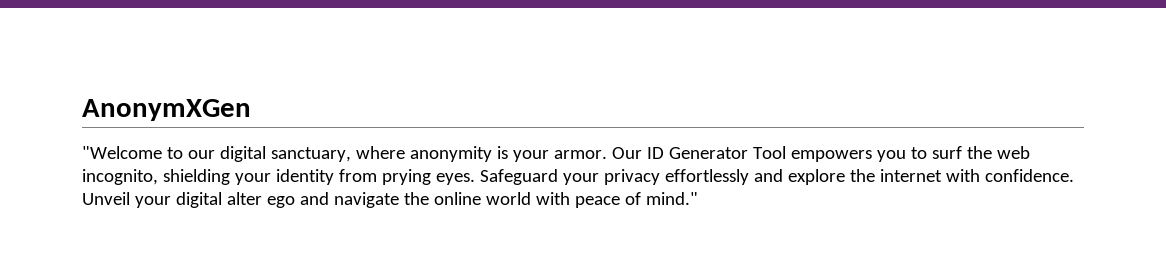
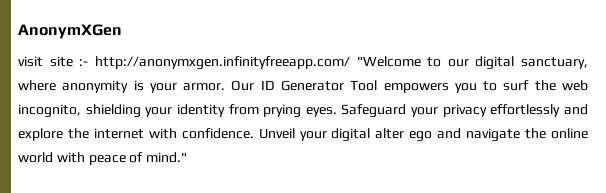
(251, 110) none -> [18,56,350,70] visit site :- http://anonymxgen.infinityfreeapp.com/

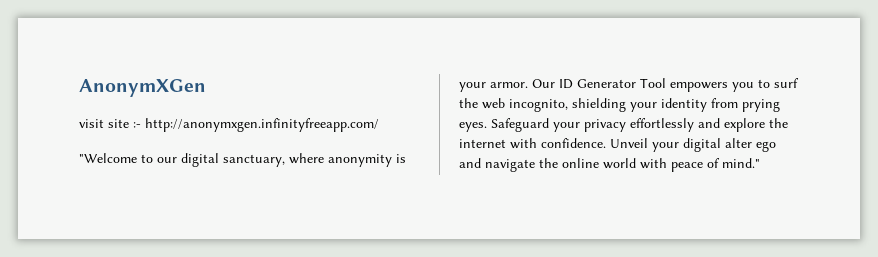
(350, 63) none -> (379, 125) //

